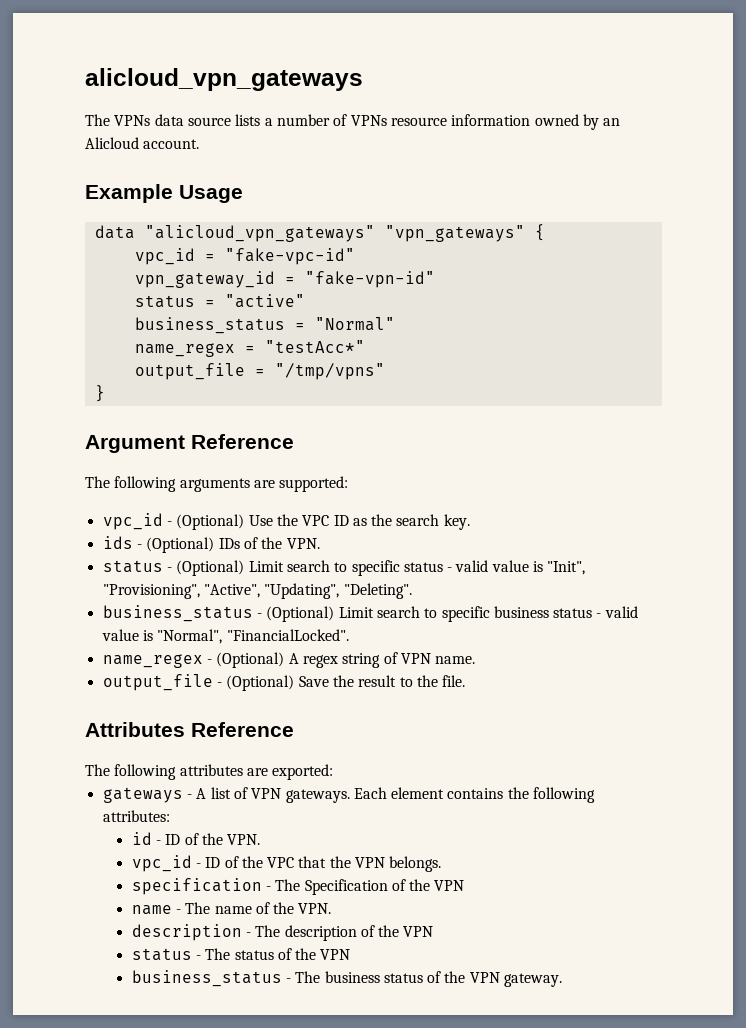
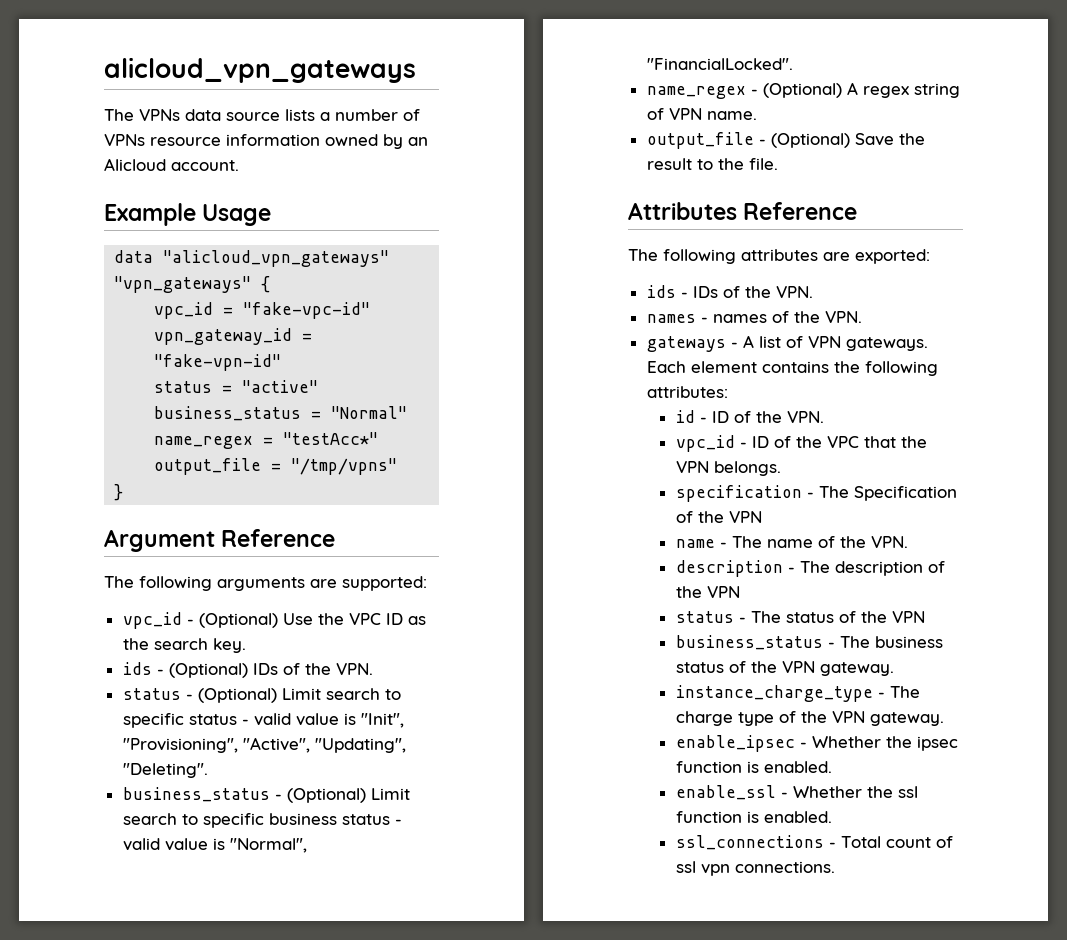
(334, 772) none -> [646,285,813,298] [646,311,862,323] // ids - IDs of the VPN. // names - names of the VPN.
(563, 980) none -> [675,685,920,702] [675,711,944,726] [675,735,958,752] [675,761,832,773] [675,785,918,800] [675,811,832,823] [675,835,953,850] [675,861,835,876] // instance_charge_type - The charge type of the VPN gateway. // enable_ipsec - Whether the ipsec function is enabled. // enable_ssl - Whether the ssl function is enabled. // ssl_connections - Total count of ssl vpn connections.

